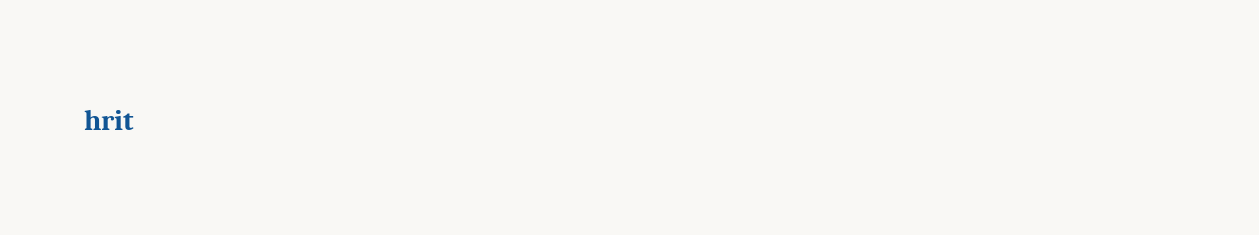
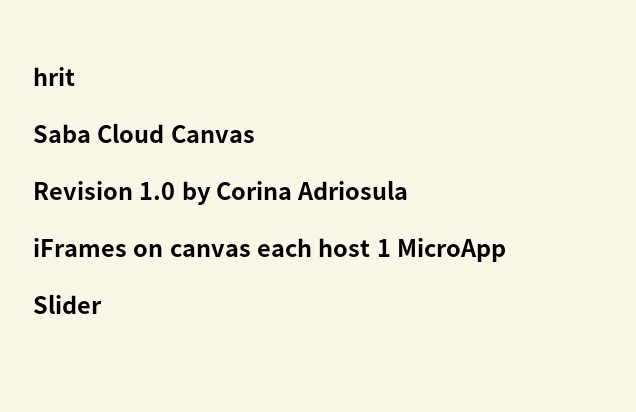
(134, 119) none -> [33,123,255,143] [33,180,409,205] [33,238,507,262] [33,294,102,314] // Saba Cloud Canvas // Revision 1.0 by Corina Adriosula // iFrames on canvas each host 1 MicroApp // Slider

